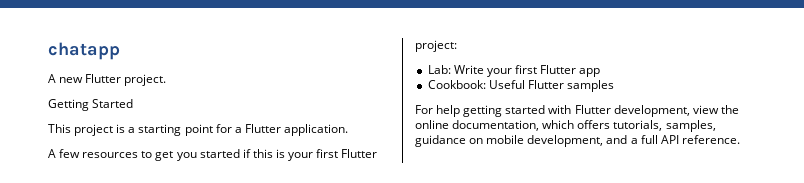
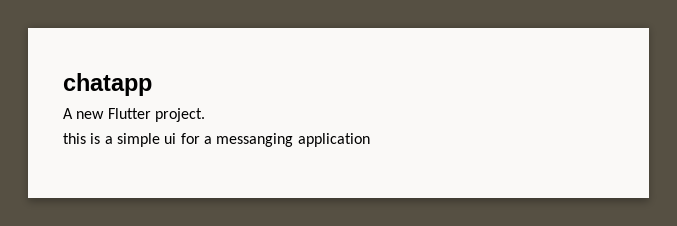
[48,99,134,111] [48,124,348,136] [48,149,378,161] [415,40,457,52] [427,65,601,77] [427,80,614,92] [415,105,739,117] [415,120,716,132] [415,135,740,147] Getting Started // This project is a starting point for a Flutter application. // A few resources to get you started if this is your first Flutter project: // Lab: Write your first Flutter app // Cookbook: Useful Flutter samples // For help getting started with Flutter development, view the online documentation, which offers tutorials, samples, guidance on mobile development, and a full API reference. -> [63,133,370,147] this is a simple ui for a messanging application

